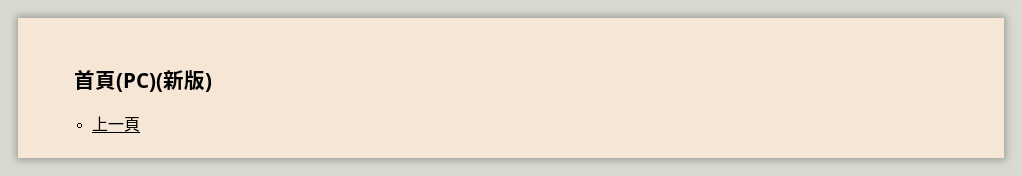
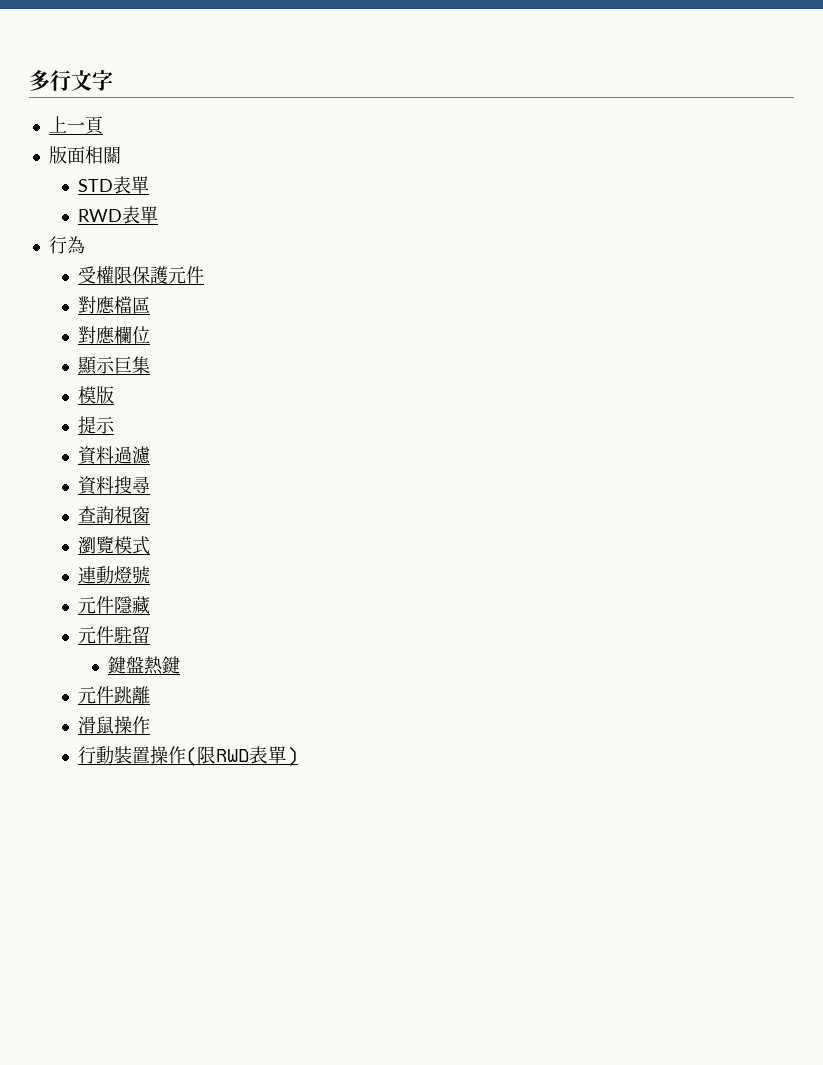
[74,70,212,92] [91,116,140,132] 首頁(PC)(新版) // 上一頁 -> [29,70,113,91] [48,116,104,135] [48,146,121,164] [78,176,150,194] [78,206,159,224] [48,236,85,254] [78,266,205,284] [78,296,151,314] [78,326,151,344] [77,356,151,375] [78,386,115,404] [78,416,116,434] [78,446,152,465] [78,476,151,495] [78,506,151,524] [78,536,151,555] [78,566,151,584] [78,596,151,614] [78,626,151,644] [108,656,181,675] [78,686,151,704] [78,716,151,734] [78,746,299,766] 多行文字 // 上一頁 // 版面相關 // STD表單 // RWD表單 // 行為 // 受權限保護元件 // 對應檔區 // 對應欄位 // 顯示巨集 // 模版 // 提示 // 資料過濾 // 資料搜尋 // 查詢視窗 // 瀏覽模式 // 連動燈號 // 元件隱藏 // 元件駐留 // 鍵盤熱鍵 // 元件跳離 // 滑鼠操作 // 行動裝置操作(限RWD表單)

